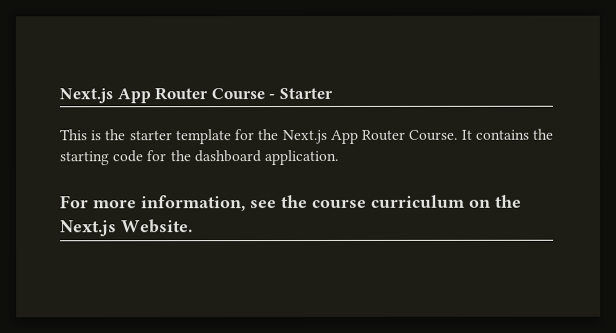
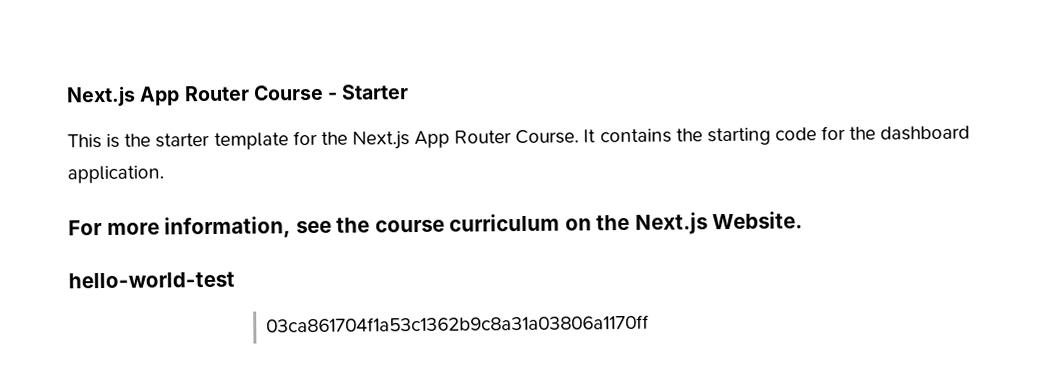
(193, 226) none -> [68,271,235,289] [266,314,650,333] // hello-world-test // 03ca861704f1a53c1362b9c8a31a03806a1170ff

